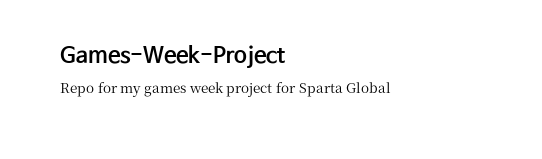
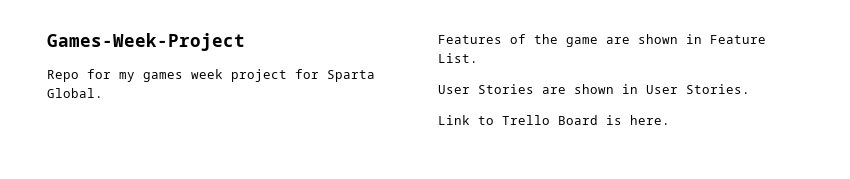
[346,82,392,93] Global -> [47,88,103,98] [438,34,766,47] [438,53,478,63] [438,84,750,94] [438,115,670,125] Global. // Features of the game are shown in Feature List. // User Stories are shown in User Stories. // Link to Trello Board is here.

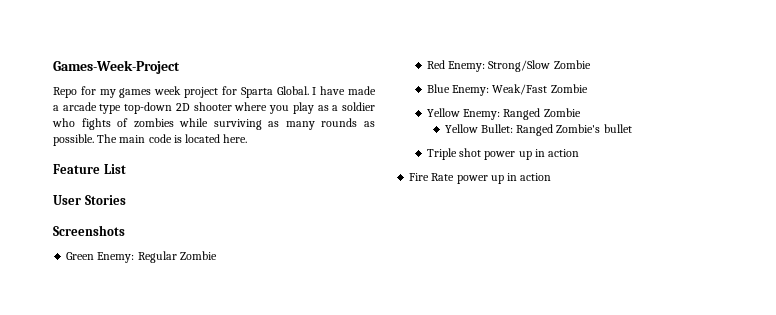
[438,34,766,47] [438,53,478,63] [438,84,750,94] [438,115,670,125] // Features of the game are shown in Feature List. // User Stories are shown in User Stories. // Link to Trello Board is here. -> [312,86,376,95] [53,102,375,114] [52,118,375,130] [53,134,248,146] [53,164,126,174] [53,195,126,205] [53,225,125,236] [66,251,217,263] [426,60,591,72] [426,84,588,96] [426,108,581,120] [444,124,632,136] [426,148,580,160] [409,173,552,184] I have made a arcade type top-down 2D shooter where you play as a soldier who fights of zombies while surviving as many rounds as possible. The main code is located here. // Feature List // User Stories // Screenshots // Green Enemy: Regular Zombie // Red Enemy: Strong/Slow Zombie // Blue Enemy: Weak/Fast Zombie // Yellow Enemy: Ranged Zombie // Yellow Bullet: Ranged Zombie's bullet // Triple shot power up in action // Fire Rate power up in action

